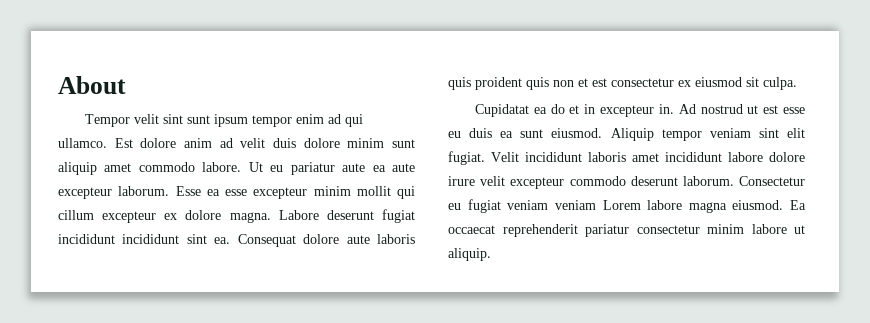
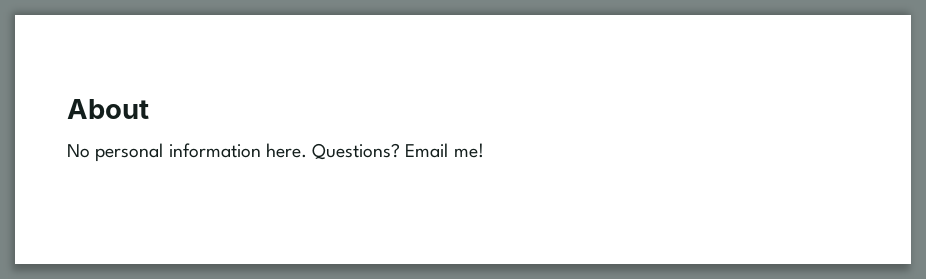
[84,114,363,127] [58,138,415,148] [58,162,416,175] [58,186,415,199] [58,209,415,223] [58,234,415,247] [448,77,797,90] [474,104,805,117] [448,128,805,141] [448,151,805,165] [448,176,805,189] [448,199,806,213] [448,224,805,237] [448,248,491,261] Tempor velit sint sunt ipsum tempor enim ad qui ullamco. Est dolore anim ad velit duis dolore minim sunt aliquip amet commodo labore. Ut eu pariatur aute ea aute excepteur laborum. Esse ea esse excepteur minim mollit qui cillum excepteur ex dolore magna. Labore deserunt fugiat incididunt incididunt sint ea. Consequat dolore aute laboris quis proident quis non et est consectetur ex eiusmod sit culpa. // Cupidatat ea do et in excepteur in. Ad nostrud ut est esse eu duis ea sunt eiusmod. Aliquip tempor veniam sint elit fugiat. Velit incididunt laboris amet incididunt labore dolore irure velit excepteur commodo deserunt laborum. Consectetur eu fugiat veniam veniam Lorem labore magna eiusmod. Ea occaecat reprehenderit pariatur consectetur minim labore ut aliquip. -> [67,143,484,162] No personal information here. Questions? Email me!

